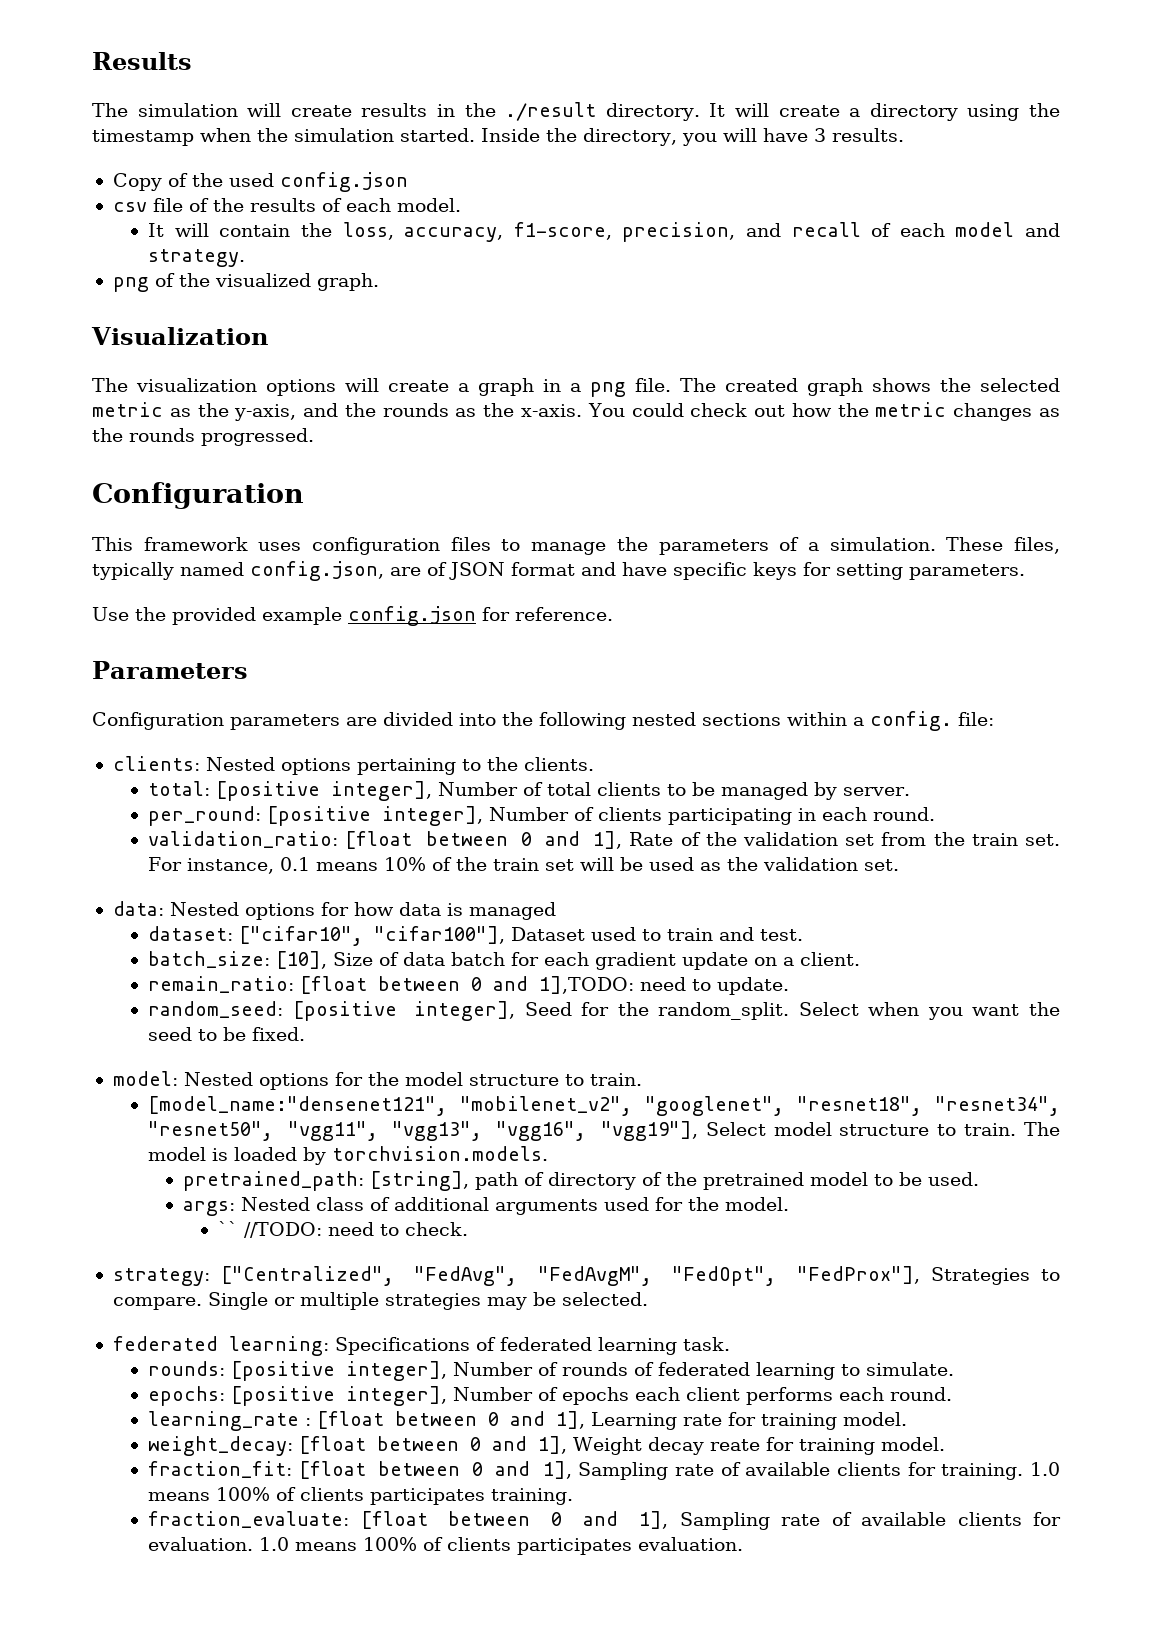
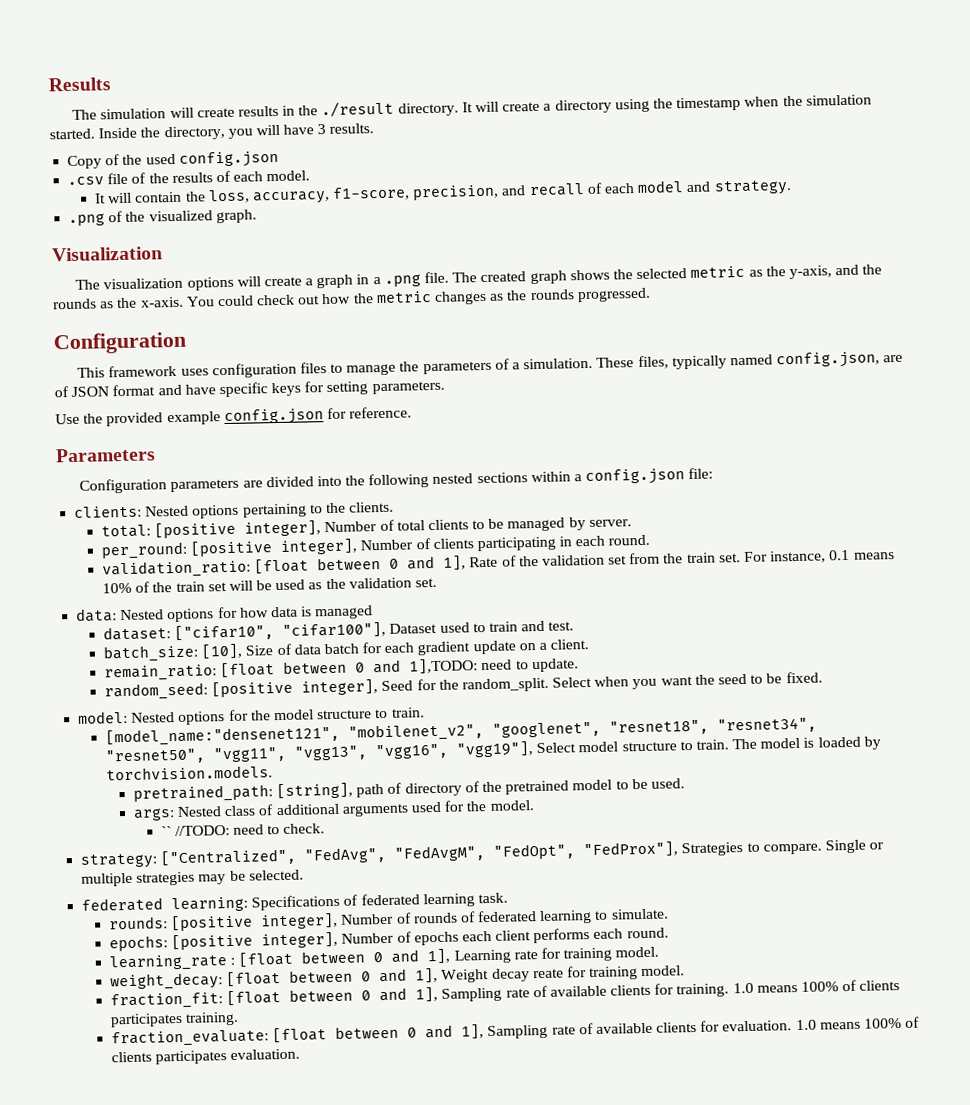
[112,202,147,212] csv -> [67,176,105,186] .csv
[112,277,149,292] png -> [68,213,106,227] .png
[590,382,626,397] png -> [383,274,421,287] .png
[870,711,952,731] config. -> [585,468,686,486] config.json

